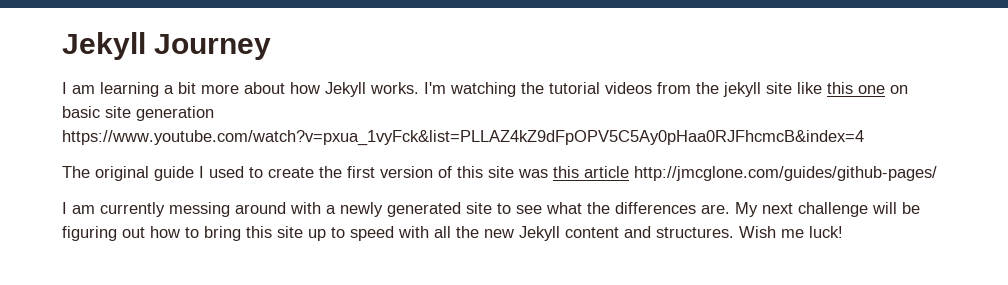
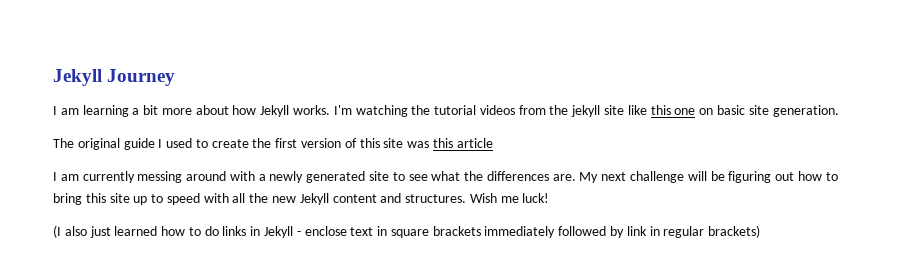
[136,106,214,121] [62,130,864,146] generation https://www.youtube.com/watch?v=pxua_1vyFck&list=PLLAZ4kZ9dFpOPV5C5Ay0pHaa0RJFhcmcB&index=4 -> [772,105,839,117] generation.
[634,166,937,181] http://jmcglone.com/guides/github-pages/ -> (493, 143) none
(843, 232) none -> [53,225,761,238] // (I also just learned how to do links in Jekyll - enclose text in square brackets immediately followed by link in regular brackets)

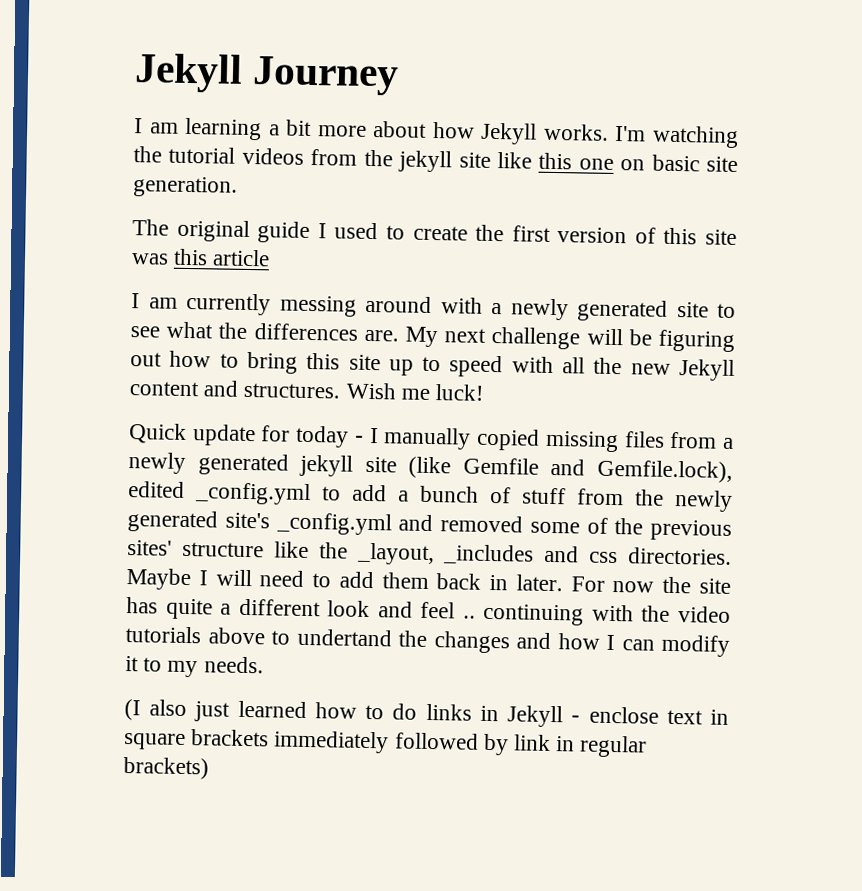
(550, 198) none -> [128,423,734,453] [128,452,733,483] [128,481,733,512] [127,510,732,541] [127,540,732,566] [126,568,731,594] [126,597,731,626] [125,626,730,657] [125,656,264,678] // Quick update for today - I manually copied missing files from a newly generated jekyll site (like Gemfile and Gemfile.lock), edited _config.yml to add a bunch of stuff from the newly generated site's _config.yml and removed some of the previous sites' structure like the _layout, _includes and css directories. Maybe I will need to add them back in later. For now the site has quite a different look and feel .. continuing with the video tutorials above to undertand the changes and how I can modify it to my needs.

